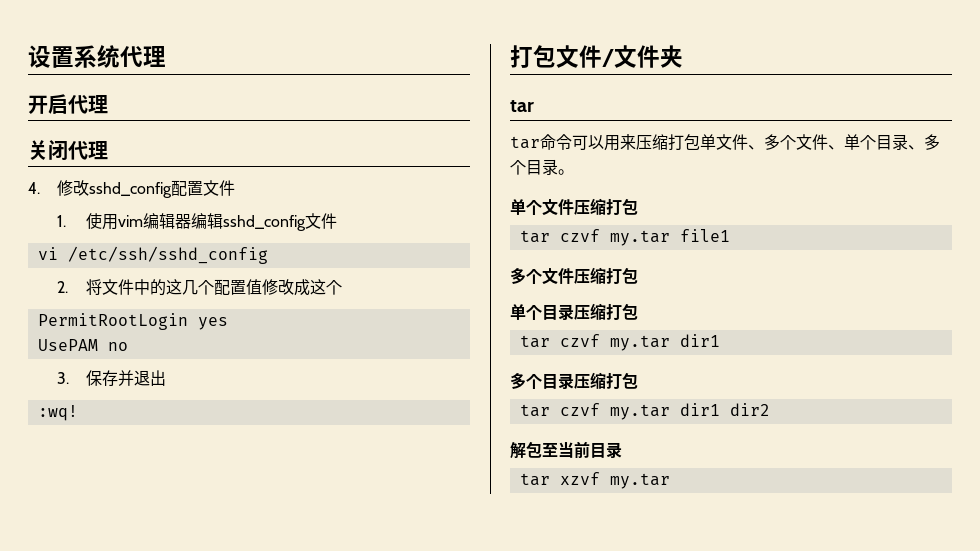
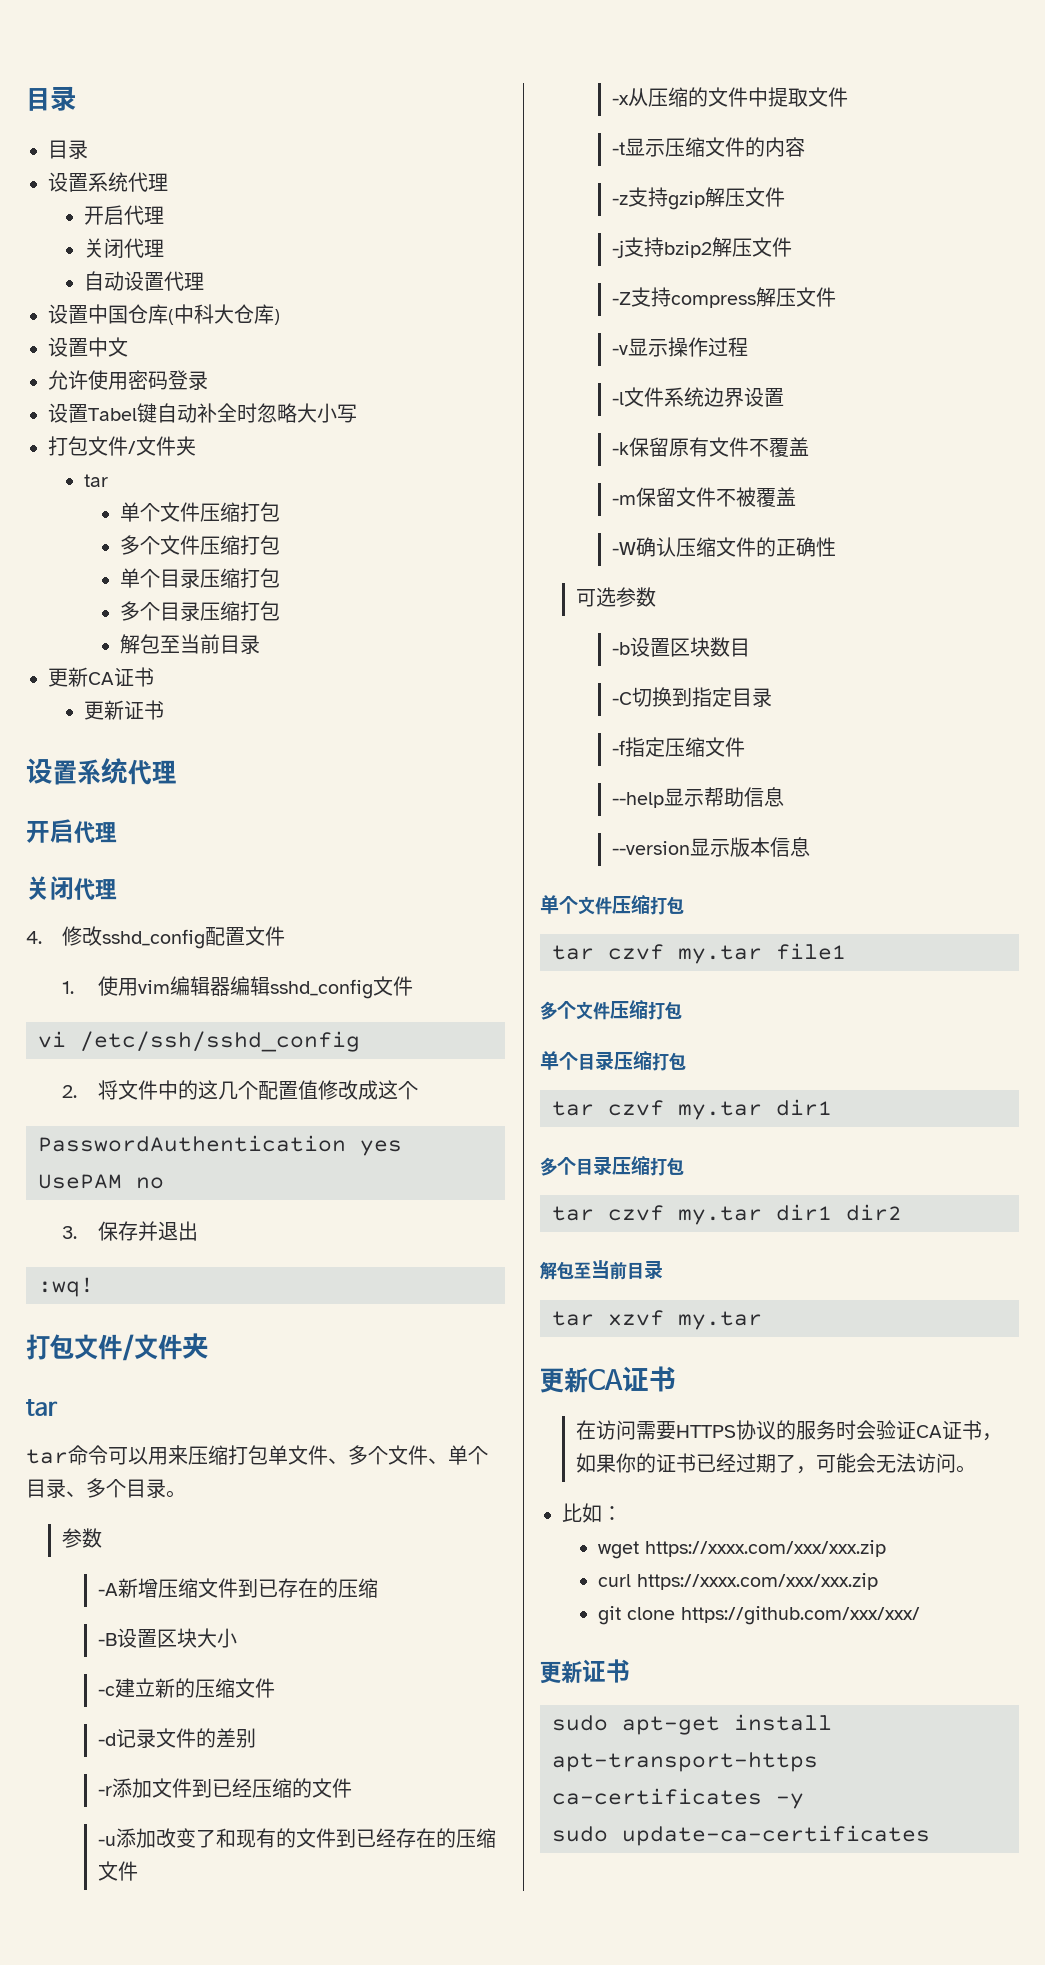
(28, 56) none -> [26,86,77,111] [48,140,88,159] [48,172,168,192] [83,205,164,225] [83,238,164,259] [83,271,204,291] [48,304,280,325] [48,337,128,357] [48,370,208,390] [48,403,357,423] [48,436,196,456] [83,474,108,487] [119,502,280,522] [119,535,280,555] [119,568,280,588] [119,601,280,621] [119,634,260,654] [48,667,154,687] [83,700,164,720] 目录 // 目录 // 设置系统代理 // 开启代理 // 关闭代理 // 自动设置代理 // 设置中国仓库(中科大仓库) // 设置中文 // 允许使用密码登录 // 设置Tabel键自动补全时忽略大小写 // 打包文件/文件夹 // tar // 单个文件压缩打包 // 多个文件压缩打包 // 单个目录压缩打包 // 多个目录压缩打包 // 解包至当前目录 // 更新CA证书 // 更新证书 //
[37,313,188,330] PermitRootLogin -> [38,1135,346,1152] PasswordAuthentication
(574, 172) none -> [61,1528,102,1548] [97,1578,378,1598] [97,1628,237,1648] [97,1678,275,1698] [97,1728,256,1748] [97,1778,352,1798] [97,1828,496,1848] [97,1861,138,1881] [611,87,848,107] [611,137,805,157] [611,187,785,210] [611,237,792,258] [611,287,836,308] [611,337,748,357] [611,387,784,407] [611,437,809,457] [611,487,796,507] [611,537,836,557] [575,587,656,607] [611,637,750,657] [611,687,772,707] [611,737,745,757] [611,787,784,808] [611,837,810,857] // 参数 // -A新增压缩文件到已存在的压缩 // -B设置区块大小 // -c建立新的压缩文件 // -d记录文件的差别 // -r添加文件到已经压缩的文件 // -u添加改变了和现有的文件到已经存在的压缩文件 // -x从压缩的文件中提取文件 // -t显示压缩文件的内容 // -z支持gzip解压文件 // -j支持bzip2解压文件 // -Z支持compress解压文件 // -v显示操作过程 // -l文件系统边界设置 // -k保留原有文件不覆盖 // -m保留文件不被覆盖 // -W确认压缩文件的正确性 // 可选参数 // -b设置区块数目 // -C切换到指定目录 // -f指定压缩文件 // --help显示帮助信息 // --version显示版本信息
(670, 481) none -> [540,1366,676,1393] [575,1420,1002,1441] [575,1453,976,1474] [562,1503,622,1523] [597,1540,886,1559] [597,1573,878,1590] [597,1606,920,1625] [540,1659,630,1684] [552,1714,832,1735] [552,1752,818,1772] [552,1788,804,1809] [552,1825,930,1846] // 更新CA证书 // 在访问需要HTTPS协议的服务时会验证CA证书，如果你的证书已经过期了，可能会无法访问。 // 比如： // wget https://xxxx.com/xxx/xxx.zip // curl https://xxxx.com/xxx/xxx.zip // git clone https://github.com/xxx/xxx/ // 更新证书 // sudo apt-get install apt-transport-https ca-certificates -y // sudo update-ca-certificates

